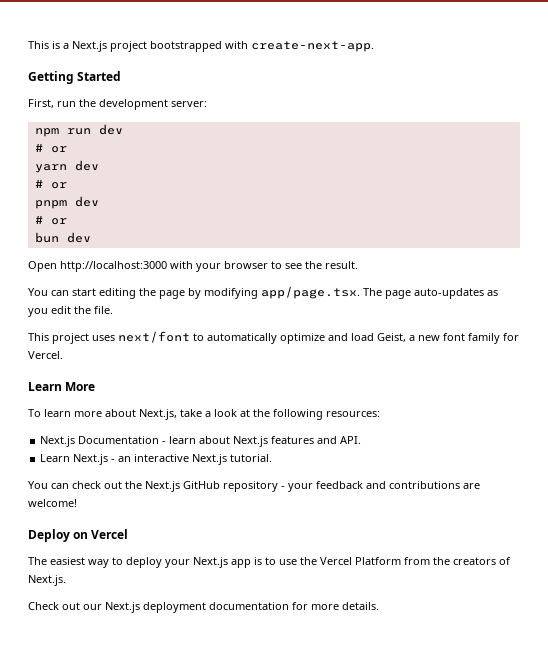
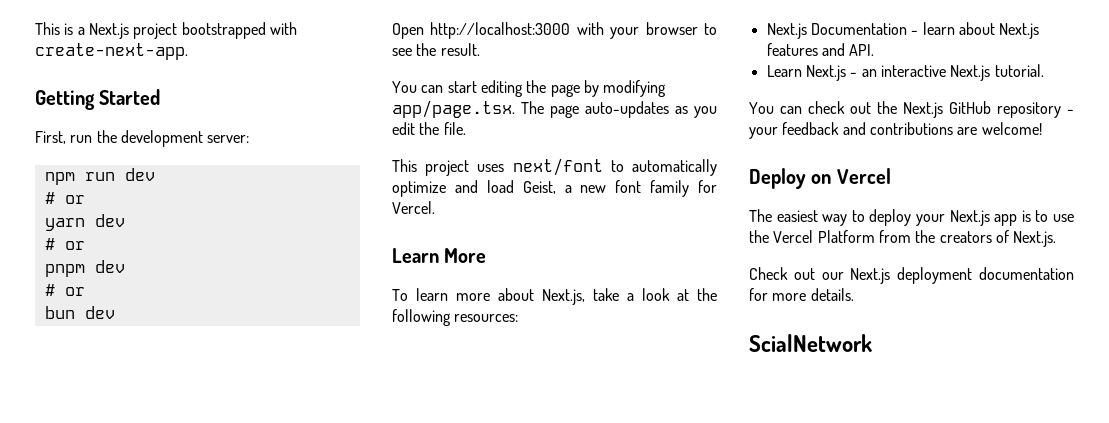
(379, 606) none -> [749,334,872,352] // ScialNetwork

